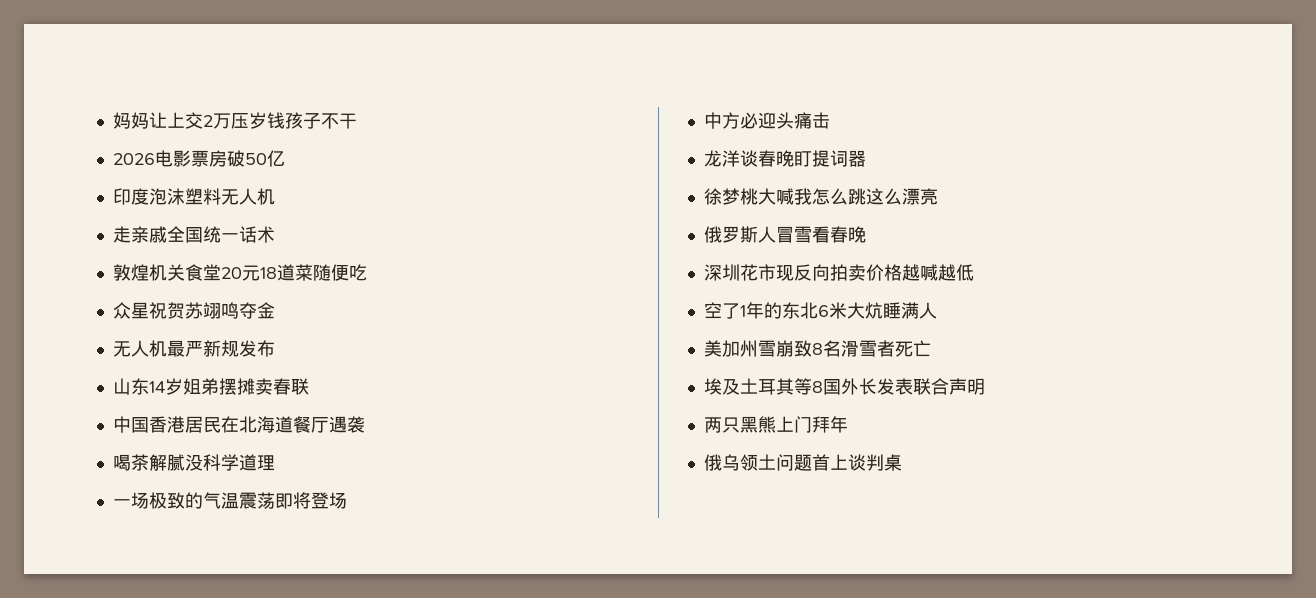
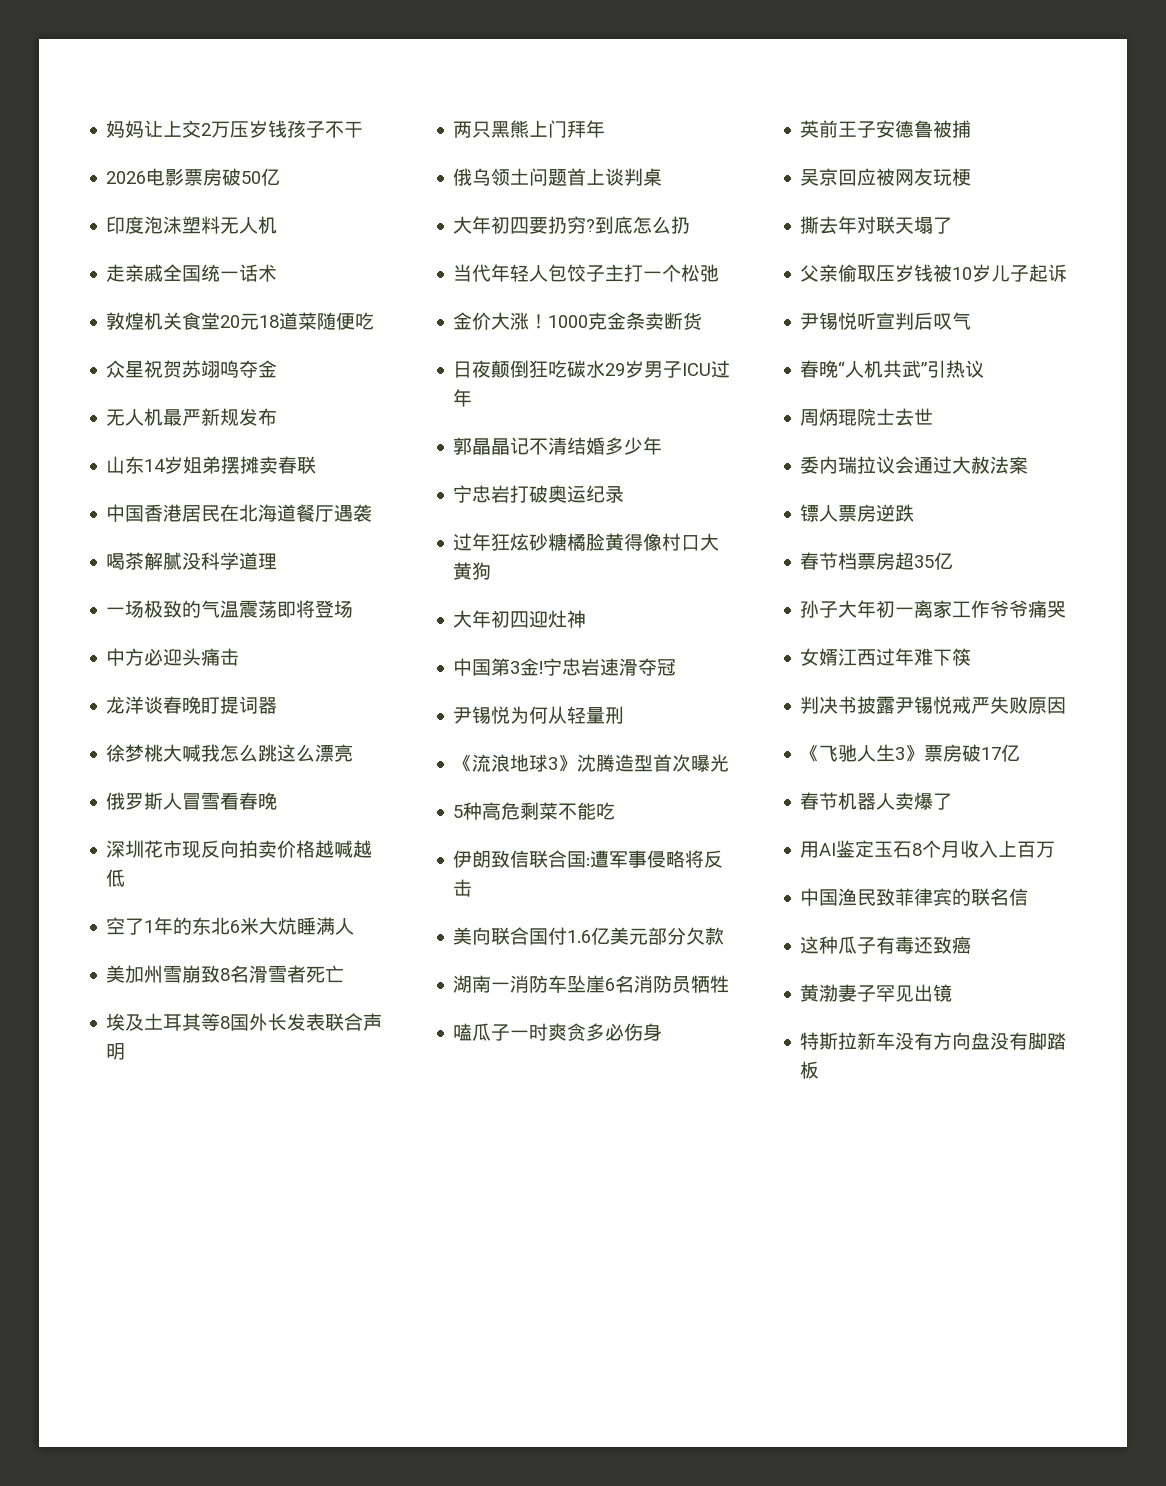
(902, 462) none -> [453,216,691,234] [453,264,720,282] [453,312,703,330] [453,360,731,378] [453,389,473,407] [453,437,663,455] [453,485,625,503] [453,533,720,551] [453,562,492,580] [453,610,587,628] [453,658,677,676] [453,706,625,724] [453,754,730,772] [453,802,616,820] [453,850,724,868] [453,879,473,897] [453,927,725,945] [453,975,730,993] [453,1023,663,1041] [800,120,972,138] [800,168,972,186] [800,216,953,234] [800,264,1068,282] [800,312,972,330] [800,360,985,378] [800,408,934,426] [800,456,1029,474] [800,504,915,522] [800,552,954,570] [800,600,1067,618] [800,648,972,666] [800,696,1067,714] [800,744,1021,762] [800,792,953,810] [800,840,1056,858] [800,888,1029,906] [800,936,972,954] [800,984,953,1002] [800,1032,1067,1050] [800,1061,820,1079] // 大年初四要扔穷?到底怎么扔 // 当代年轻人包饺子主打一个松弛 // 金价大涨！1000克金条卖断货 // 日夜颠倒狂吃碳水29岁男子ICU过年 // 郭晶晶记不清结婚多少年 // 宁忠岩打破奥运纪录 // 过年狂炫砂糖橘脸黄得像村口大黄狗 // 大年初四迎灶神 // 中国第3金!宁忠岩速滑夺冠 // 尹锡悦为何从轻量刑 // 《流浪地球3》沈腾造型首次曝光 // 5种高危剩菜不能吃 // 伊朗致信联合国:遭军事侵略将反击 // 美向联合国付1.6亿美元部分欠款 // 湖南一消防车坠崖6名消防员牺牲 // 嗑瓜子一时爽贪多必伤身 // 英前王子安德鲁被捕 // 吴京回应被网友玩梗 // 撕去年对联天塌了 // 父亲偷取压岁钱被10岁儿子起诉 // 尹锡悦听宣判后叹气 // 春晚“人机共武”引热议 // 周炳琨院士去世 // 委内瑞拉议会通过大赦法案 // 镖人票房逆跌 // 春节档票房超35亿 // 孙子大年初一离家工作爷爷痛哭 // 女婿江西过年难下筷 // 判决书披露尹锡悦戒严失败原因 // 《飞驰人生3》票房破17亿 // 春节机器人卖爆了 // 用AI鉴定玉石8个月收入上百万 // 中国渔民致菲律宾的联名信 // 这种瓜子有毒还致癌 // 黄渤妻子罕见出镜 // 特斯拉新车没有方向盘没有脚踏板

